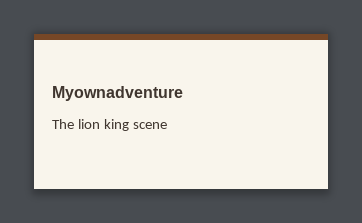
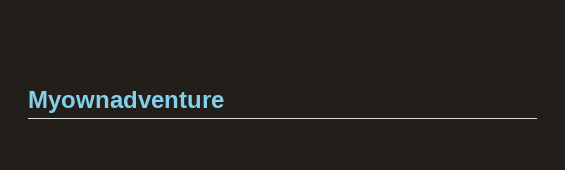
[52,119,167,131] // The lion king scene -> (224, 102) none

